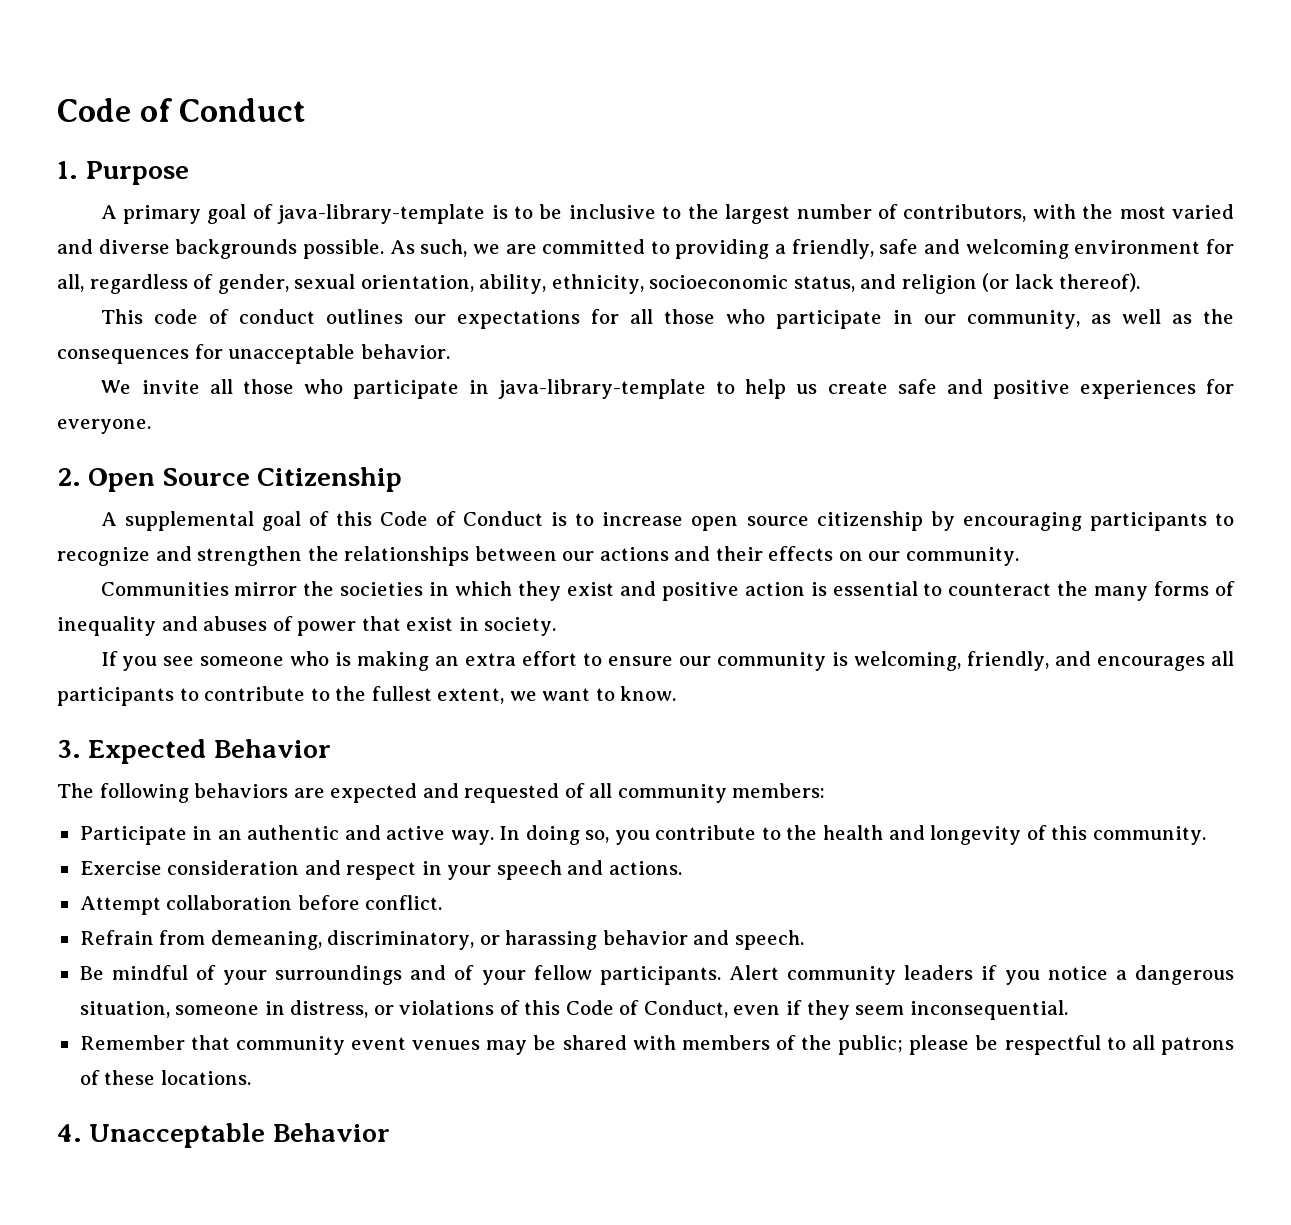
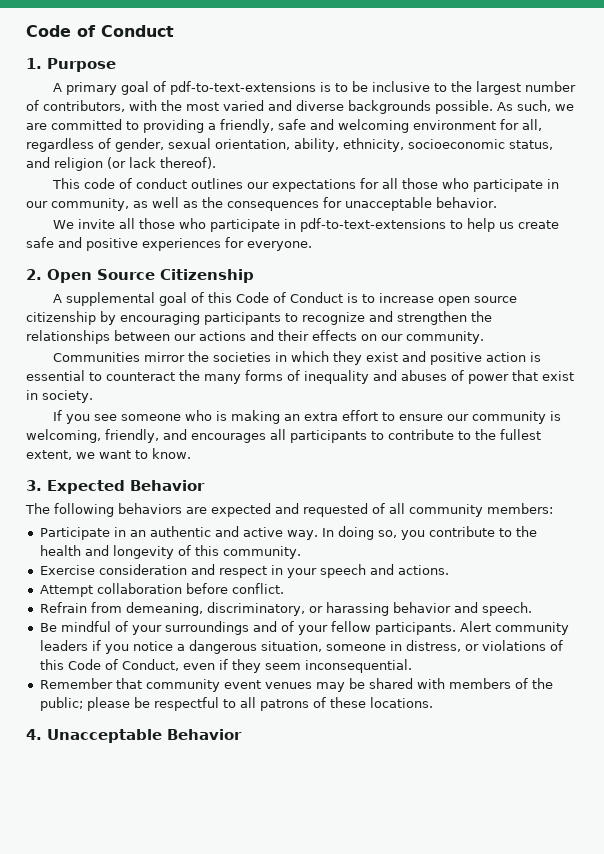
[277,204,486,224] java-library-template -> [170,81,317,95] pdf-to-text-extensions
[498,379,707,399] java-library-template -> [300,218,447,232] pdf-to-text-extensions

